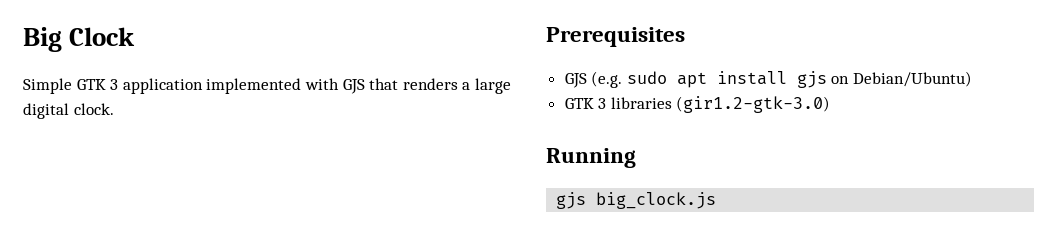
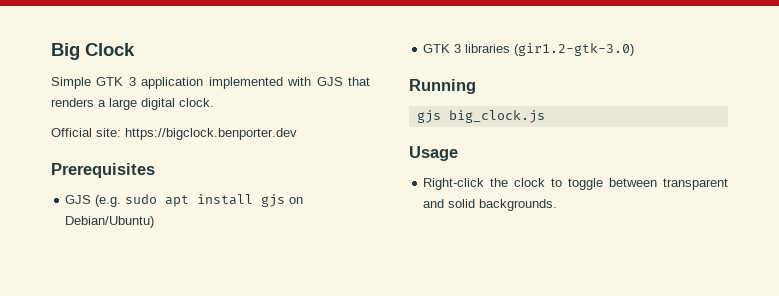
(114, 109) none -> [51,128,297,140] // Official site: https://bigclock.benporter.dev
(717, 200) none -> [409,146,458,161] [423,178,728,190] [423,199,558,211] // Usage // Right-click the clock to toggle between transparent and solid backgrounds.

